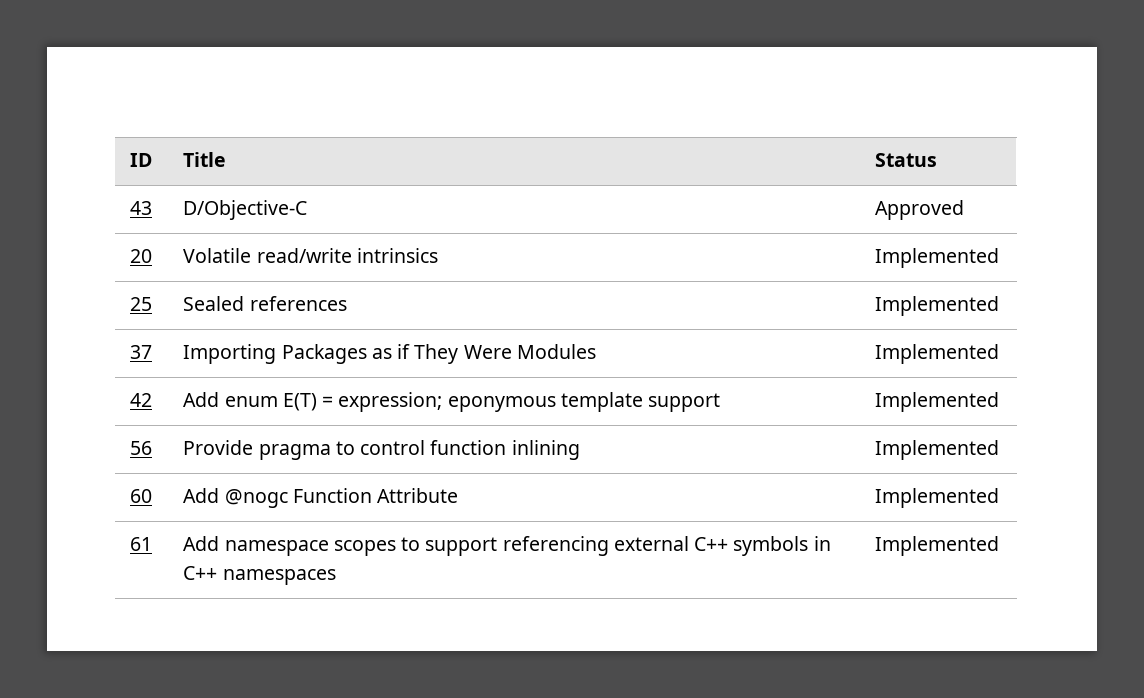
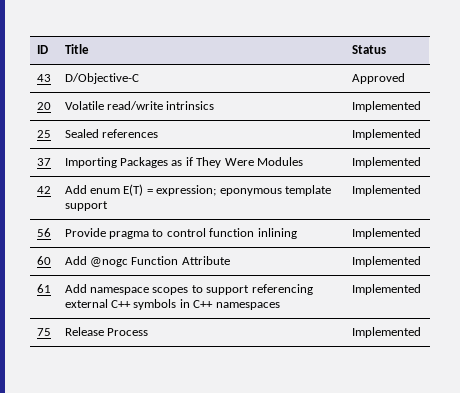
(1000, 546) none -> [36,328,51,336] [64,327,149,336] [351,327,421,338] // 75 | Release Process | Implemented

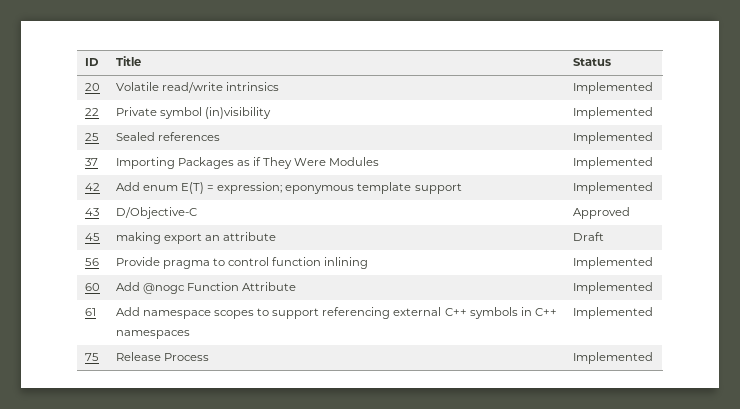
[36,74,51,82] [64,73,139,84] [351,73,405,84] // 43 | D/Objective-C | Approved -> (611, 62) none
(421, 106) none -> [84,108,99,116] [115,107,272,119] [572,107,653,119] // 22 | Private symbol (in)visibility | Implemented
(421, 190) none -> [84,208,99,216] [115,207,197,219] [572,207,630,219] [84,233,100,241] [115,232,277,244] [572,232,604,241] // 43 | D/Objective-C | Approved // 45 | making export an attribute | Draft

